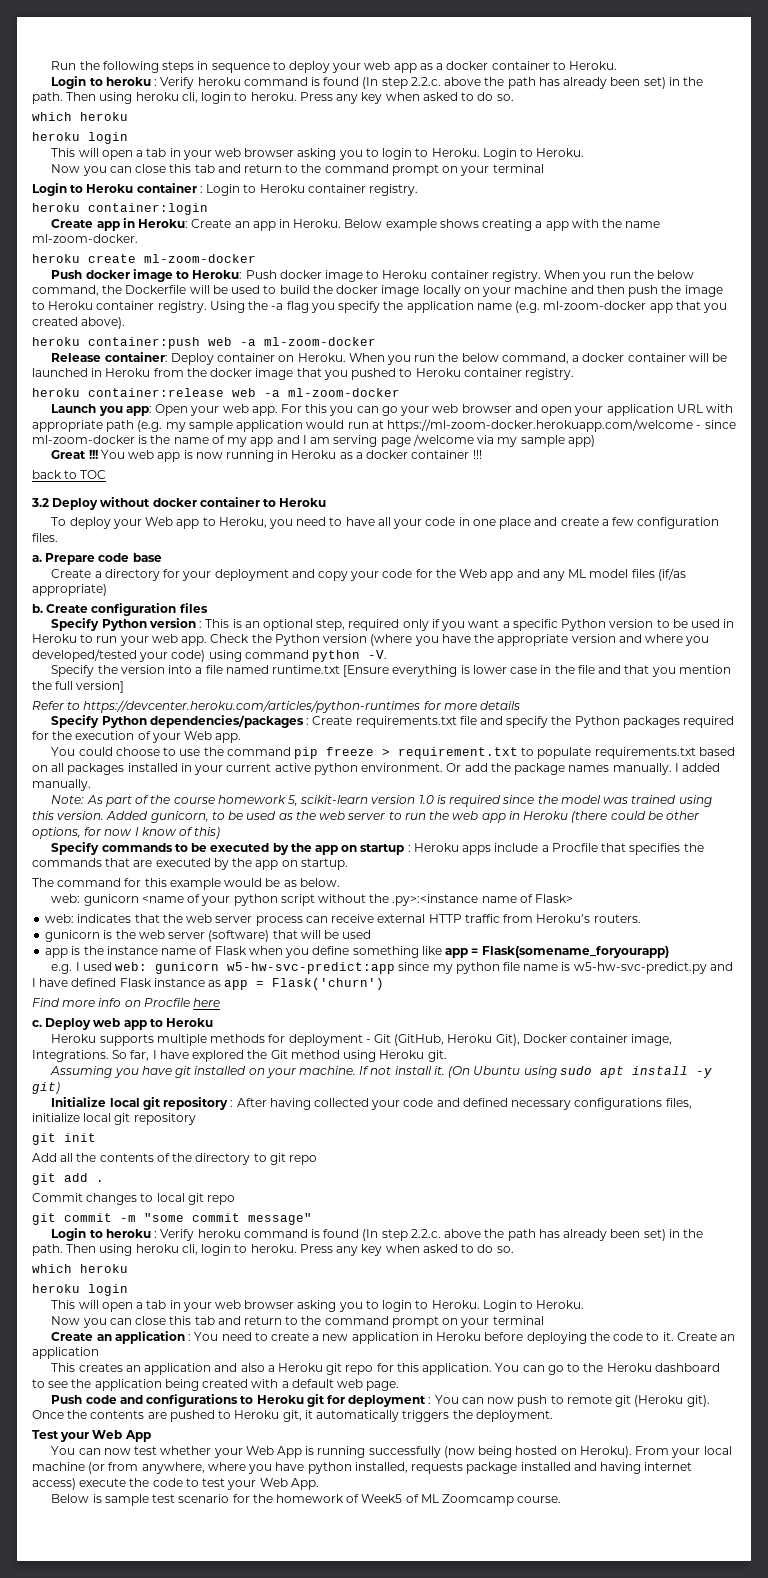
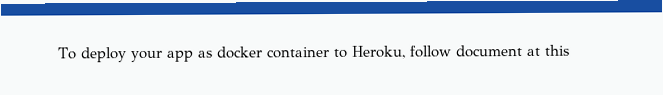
[51,61,391,73] Run the following steps in sequence to deploy your web -> [57,47,163,63] To deploy your
[436,61,618,70] [51,76,704,89] [32,92,514,104] [32,112,128,121] [32,132,128,144] [51,148,585,160] [51,164,544,176] [32,183,419,196] [32,203,208,215] [51,218,661,231] [32,234,138,243] [32,254,256,263] [51,269,695,282] [32,285,723,297] [32,301,728,313] [32,317,126,329] [32,337,376,349] [51,352,728,365] [32,368,575,380] [32,388,400,397] [51,404,734,416] [32,419,736,432] [32,434,595,447] [51,450,482,462] [32,470,107,479] [31,497,327,510] [51,517,720,529] [32,533,58,542] [32,553,162,565] [51,568,686,581] [32,584,107,596] [32,603,208,616] [51,618,735,631] [32,634,710,646] [32,649,388,662] [51,665,731,677] [32,681,125,693] [32,700,521,713] [51,715,735,728] [32,731,242,743] [51,747,735,759] [32,763,721,775] [32,779,91,791] [51,795,712,807] [32,811,700,823] [32,827,221,839] [51,842,704,855] [32,858,348,870] [32,878,340,890] [51,894,574,906] [45,914,641,926] [45,930,372,942] [45,946,669,958] [51,962,733,974] [32,978,385,990] [32,998,221,1007] [32,1018,214,1030] [51,1034,673,1046] [32,1050,447,1062] [50,1066,712,1078] [32,1082,60,1094] [51,1097,692,1110] [32,1113,196,1125] [32,1133,96,1145] [32,1153,318,1165] [32,1173,104,1185] [32,1193,236,1205] [32,1213,312,1225] [51,1228,704,1241] [32,1244,514,1256] [32,1264,128,1273] [32,1284,128,1296] [51,1300,585,1312] [51,1316,544,1328] [51,1331,736,1344] [32,1347,99,1359] [51,1363,720,1375] [32,1379,400,1391] [51,1394,710,1407] [32,1410,553,1422] [32,1430,151,1442] [51,1446,732,1458] [32,1462,693,1474] [32,1478,319,1490] [51,1494,562,1506] a docker container to Heroku. // Login to heroku : Verify heroku command is found (In step 2.2.c. above the path has already been set) in the path. Then using heroku cli, login to heroku. Press any key when asked to do so. // which heroku // heroku login // This will open a tab in your web browser asking you to login to Heroku. Login to Heroku. // Now you can close this tab and return to the command prompt on your terminal // Login to Heroku container : Login to Heroku container registry. // heroku container:login // Create app in Heroku: Create an app in Heroku. Below example shows creating a app with the name ml-zoom-docker. // heroku create ml-zoom-docker // Push docker image to Heroku: Push docker image to Heroku container registry. When you run the below command, the Dockerfile will be used to build the docker image locally on your machine and then push the image to Heroku container registry. Using the -a flag you specify the application name (e.g. ml-zoom-docker app that you created above). // heroku container:push web -a ml-zoom-docker // Release container: Deploy container on Heroku. When you run the below command, a docker container will be launched in Heroku from the docker image that you pushed to Heroku container registry. // heroku container:release web -a ml-zoom-docker // Launch you app: Open your web app. For this you can go your web browser and open your application URL with appropriate path (e.g. my sample application would run at https://ml-zoom-docker.herokuapp.com/welcome - since ml-zoom-docker is the name of my app and I am serving page /welcome via my sample app) // Great !!! You web app is now running in Heroku as a docker container !!! // back to TOC // 3.2 Deploy without docker container to Heroku // To deploy your Web app to Heroku, you need to have all your code in one place and create a few configuration files. // a. Prepare code base // Create a directory for your deployment and copy your code for the Web app and any ML model files (if/as appropriate) // b. Create configuration files // Specify Python version : This is an optional step, required only if you want a specific Python version to be used in Heroku to run your web app. Check the Python version (where you have the appropriate version and where you developed/tested your code) using command python -V. // Specify the version into a file named runtime.txt [Ensure everything is lower case in the file and that you mention the full version] // Refer to https://devcenter.heroku.com/articles/python-runtimes for more details // Specify Python dependencies/packages : Create requirements.txt file and specify the Python packages required for the execution of your Web app. // You could choose to use the command pip freeze > requirement.txt to populate requirements.txt based on all packages installed in your current active python environment. Or add the package names manually. I added manually. // Note: As part of the course homework 5, scikit-learn version 1.0 is required since the model was trained using this version. Added gunicorn, to be used as the web server to run the web app in Heroku (there could be other options, for now I know of this) // Specify commands to be executed by the app on startup : Heroku apps include a Procfile that specifies the commands that are executed by the app on startup. // The command for this example would be as below. // web: gunicorn <name of your python script without the .py>:<instance name of Flask> // web: indicates that the web server process can receive external HTTP traffic from Heroku’s routers. // gunicorn is the web server (software) that will be used // app is the instance name of Flask when you define something like app = Flask(somename_foryourapp) // e.g. I used web: gunicorn w5-hw-svc-predict:app since my python file name is w5-hw-svc-predict.py and I have defined Flask instance as app = Flask('churn') // Find more info on Procfile here // c. Deploy web app to Heroku // Heroku supports multiple methods for deployment - Git (GitHub, Heroku Git), Docker container image, Integrations. So far, I have explored the Git method using Heroku git. // Assuming you have git installed on your machine. If not install it. (On Ubuntu using sudo apt install -y git) // Initialize local git repository : After having collected your code and defined necessary configurations files, initialize local git repository // git init // Add all the contents of the directory to git repo // git add . // Commit changes to local git repo // git commit -m "some commit message" // Login to heroku : Verify heroku command is found (In step 2.2.c. above the path has already been set) in the path. Then using heroku cli, login to heroku. Press any key when asked to do so. // which heroku // heroku login // This will open a tab in your web browser asking you to login to Heroku. Login to Heroku. // Now you can close this tab and return to the command prompt on your terminal // Create an application : You need to create a new application in Heroku before deploying the code to it. Create an application // This creates an application and also a Heroku git repo for this application. You can go to the Heroku dashboard to see the application being created with a default web page. // Push code and configurations to Heroku git for deployment : You can now push to remote git (Heroku git). Once the contents are pushed to Heroku git, it automatically triggers the deployment. // Test your Web App // You can now test whether your Web App is running successfully (now being hosted on Heroku). From your local machine (or from anywhere, where you have python installed, requests package installed and having internet access) execute the code to test your Web App. // Below is sample test scenario for the homework of Week5 of ML Zoomcamp course. -> [215,44,570,59] docker container to Heroku, follow document at this

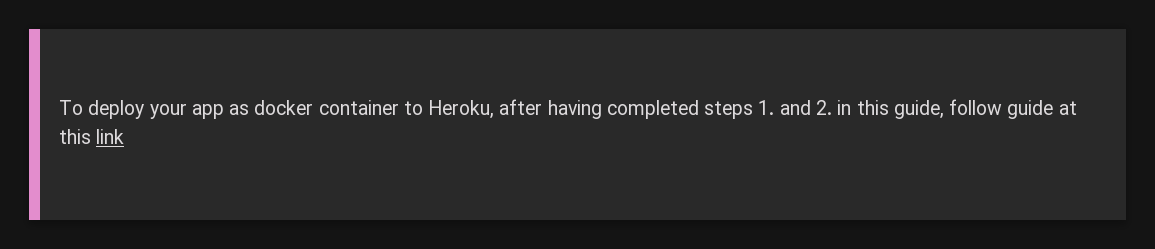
[408,45,523,58] follow document -> [499,99,1054,119] after having completed steps 1. and 2. in this guide, follow guide
(570, 50) none -> [96,129,125,144] link

